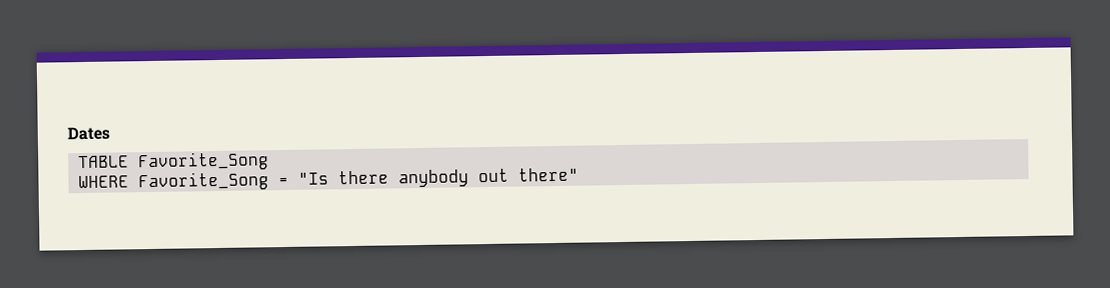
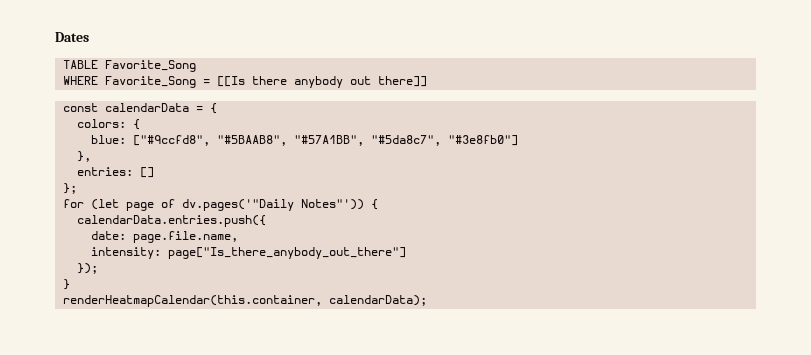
[297,172,329,185] "Is -> [217,76,246,87] [[Is
[517,167,579,182] there" -> [378,76,428,87] [63,103,218,114] [77,119,141,130] [91,135,519,146] [77,151,92,162] [77,167,155,178] [63,183,78,194] [63,199,379,211] [77,215,267,227] [91,231,239,243] [91,247,407,259] [77,263,99,274] [63,279,71,290] [63,295,428,307] there]] // const calendarData = { // colors: { // blue: ["#9ccfd8", "#5BAAB8", "#57A1BB", "#5da8c7", "#3e8fb0"] // }, // entries: [] // }; // for (let page of dv.pages('"Daily Notes"')) { // calendarData.entries.push({ // date: page.file.name, // intensity: page["Is_there_anybody_out_there"] // }); // } // renderHeatmapCalendar(this.container, calendarData);

